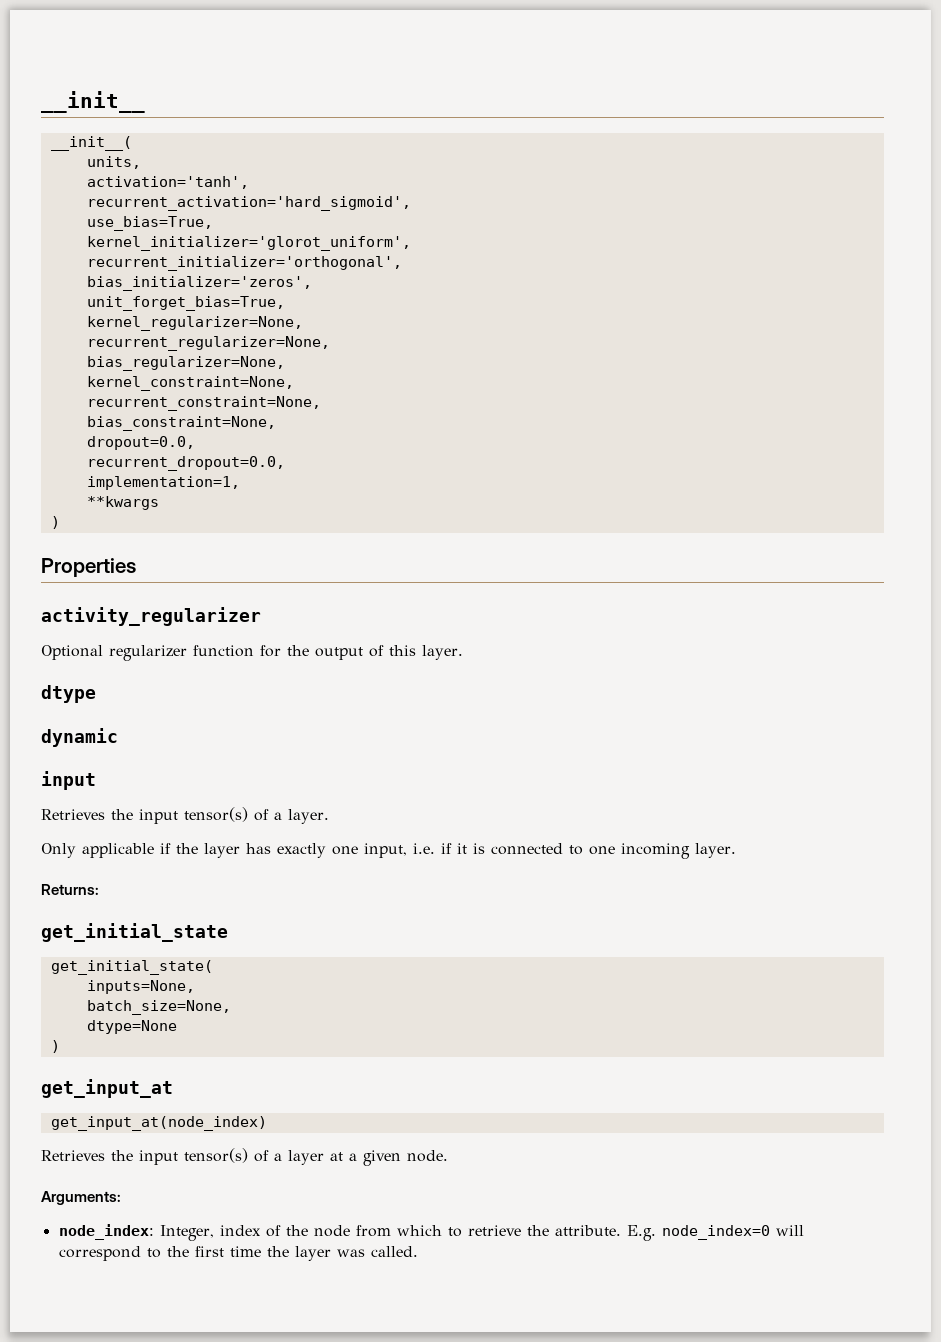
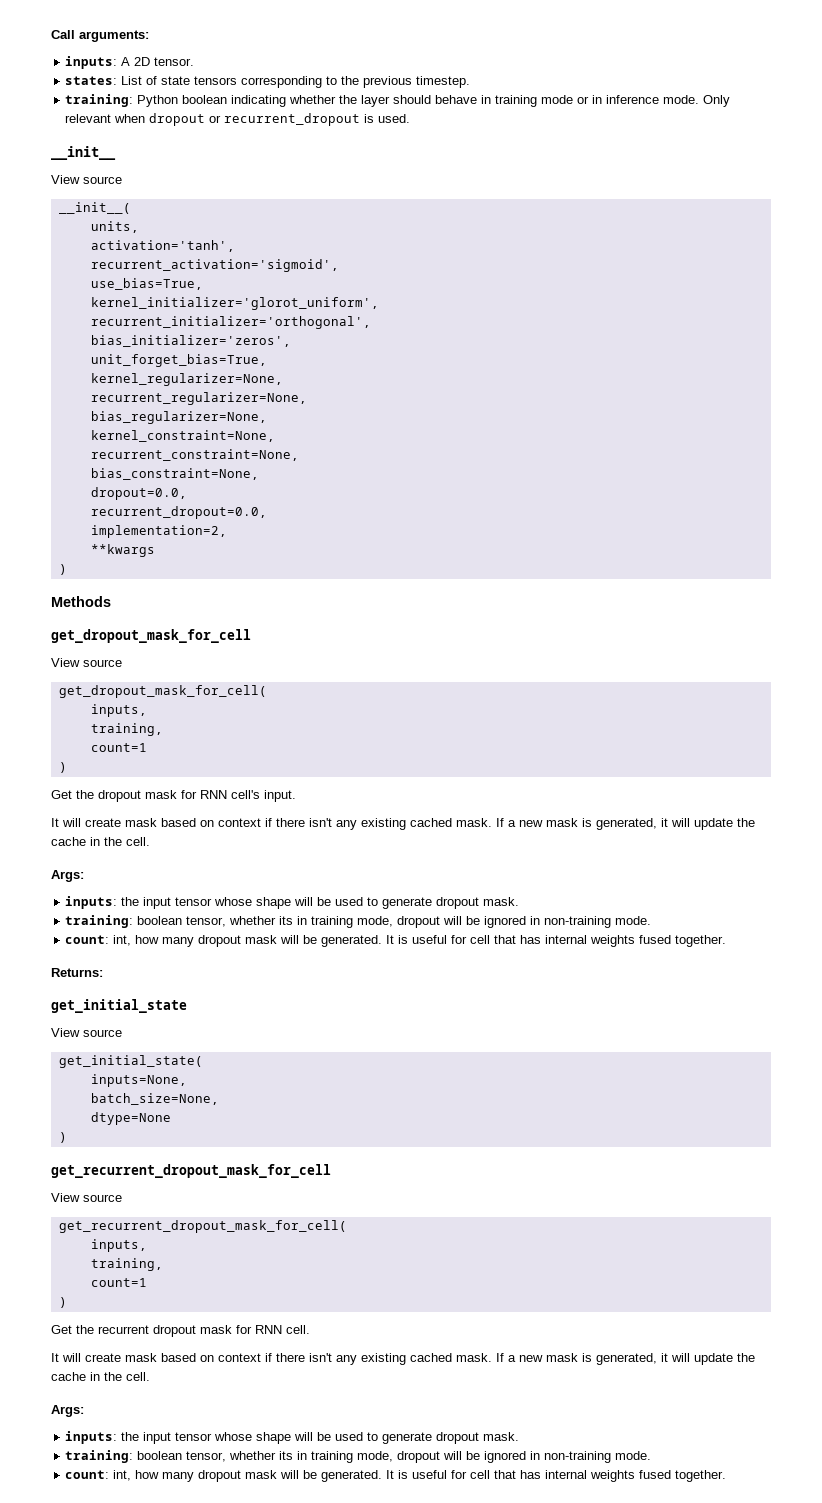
(41, 102) none -> [51,30,149,42] [65,56,195,69] [65,76,471,88] [65,94,731,107] [65,113,411,126] Call arguments: // inputs: A 2D tensor. // states: List of state tensors corresponding to the previous timestep. // training: Python boolean indicating whether the layer should behave in training mode or in inference mode. Only relevant when dropout or recurrent_dropout is used. //
(145, 102) none -> [51,175,122,184] // View source
[86,196,411,211] recurrent_activation='hard_sigmoid', -> [90,259,339,272] recurrent_activation='sigmoid',
[86,476,240,490] implementation=1, -> [90,525,227,538] implementation=2,
[41,558,136,577] [41,607,261,626] [41,645,463,661] [41,685,96,703] [41,728,118,747] [41,771,96,790] [41,807,329,824] [41,843,736,859] Properties // activity_regularizer // Optional regularizer function for the output of this layer. // dtype // dynamic // input // Retrieves the input tensor(s) of a layer. // Only applicable if the layer has exactly one input, i.e. if it is connected to one incoming layer. -> [51,596,111,607] [51,629,251,643] [51,658,122,667] [58,685,267,698] [90,704,147,717] [90,723,163,736] [90,743,147,752] [58,762,67,773] [51,790,296,802] [51,818,755,830] [51,837,150,846] [51,870,84,882] [65,896,520,909] [65,915,652,928] [65,935,727,947] Methods // get_dropout_mask_for_cell // View source // get_dropout_mask_for_cell( // inputs, // training, // count=1 // ) // Get the dropout mask for RNN cell's input. // It will create mask based on context if there isn't any existing cached mask. If a new mask is generated, it will update the cache in the cell. // Args: // inputs: the input tensor whose shape will be used to generate dropout mask. // training: boolean tensor, whether its in training mode, dropout will be ignored in non-training mode. // count: int, how many dropout mask will be generated. It is useful for cell that has internal weights fused together.
(228, 932) none -> [51,1028,122,1037] // View source
[41,1079,173,1098] [50,1116,267,1131] [41,1148,448,1166] [41,1191,121,1205] [58,1224,804,1241] [58,1246,418,1261] get_input_at // get_input_at(node_index) // Retrieves the input tensor(s) of a layer at a given node. // Arguments: // node_index: Integer, index of the node from which to retrieve the attribute. E.g. node_index=0 will correspond to the first time the layer was called. -> [51,1164,331,1178] [51,1193,122,1202] [58,1220,347,1233] [90,1239,147,1252] [90,1258,163,1271] [90,1278,147,1287] [58,1297,67,1308] [51,1325,310,1337] [51,1353,755,1365] [51,1372,150,1381] [51,1405,84,1417] [65,1431,520,1444] [65,1450,652,1463] [65,1470,727,1482] get_recurrent_dropout_mask_for_cell // View source // get_recurrent_dropout_mask_for_cell( // inputs, // training, // count=1 // ) // Get the recurrent dropout mask for RNN cell. // It will create mask based on context if there isn't any existing cached mask. If a new mask is generated, it will update the cache in the cell. // Args: // inputs: the input tensor whose shape will be used to generate dropout mask. // training: boolean tensor, whether its in training mode, dropout will be ignored in non-training mode. // count: int, how many dropout mask will be generated. It is useful for cell that has internal weights fused together.

